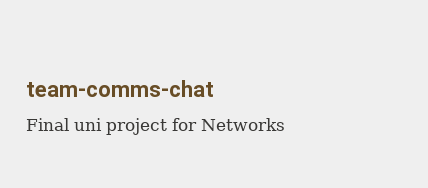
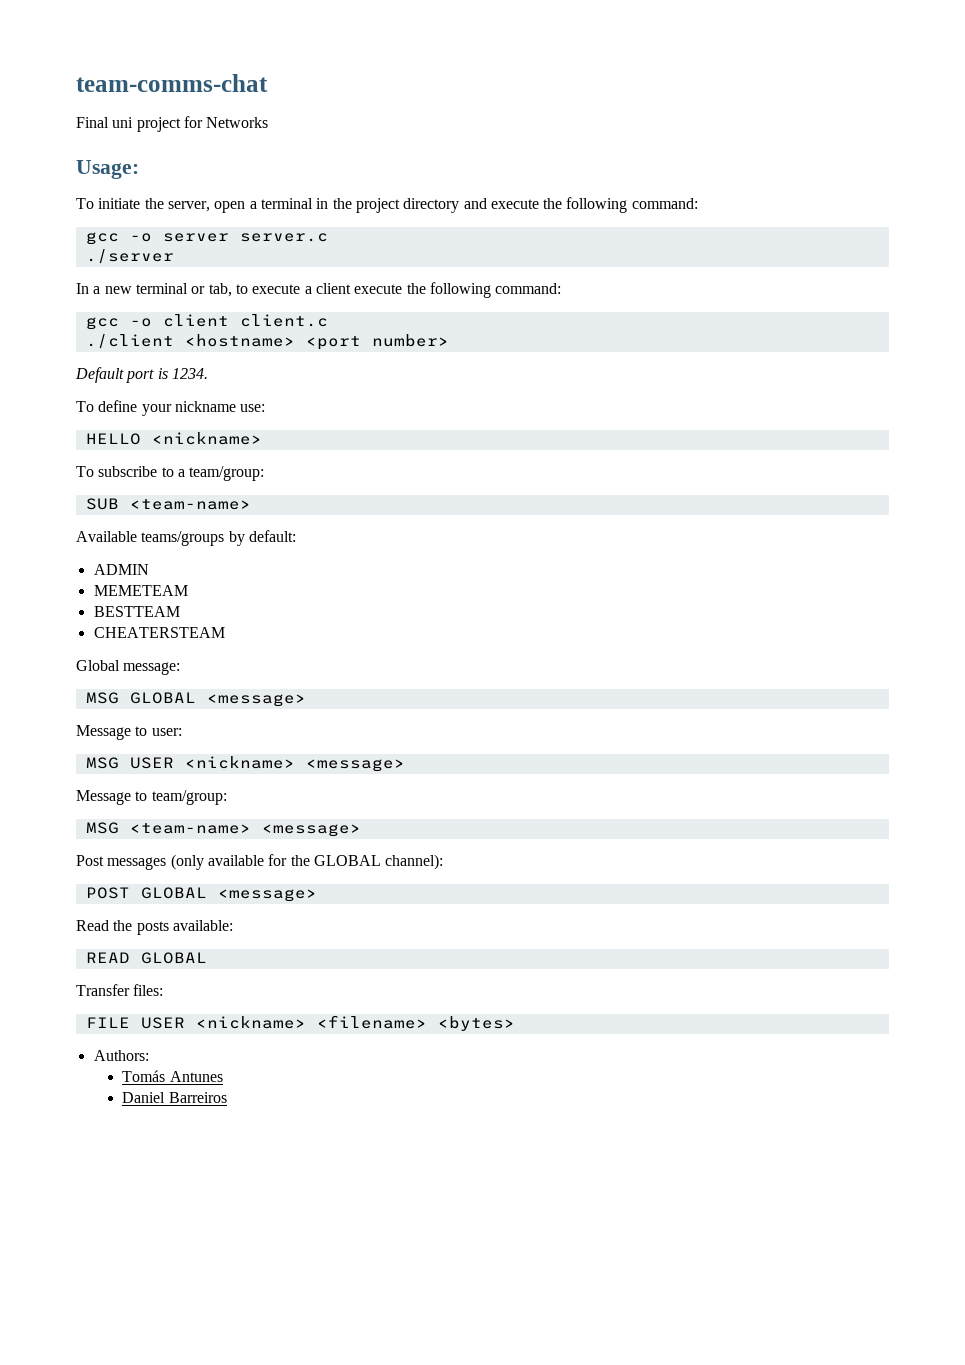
(285, 124) none -> [76,160,139,179] [76,197,698,213] [85,232,328,245] [85,249,174,264] [76,282,562,298] [85,314,328,330] [85,334,449,350] [75,367,208,383] [76,400,266,416] [85,432,262,445] [76,466,265,481] [85,498,251,510] [76,530,296,546] [93,564,149,575] [93,585,188,596] [93,606,180,617] [93,627,225,638] [76,660,181,675] [85,692,306,707] [76,725,182,740] [85,756,405,772] [76,790,227,805] [85,822,361,837] [76,854,444,870] [85,887,317,902] [76,920,233,935] [85,952,207,964] [76,984,164,996] [85,1015,515,1031] [93,1050,149,1061] [122,1070,223,1082] [122,1092,227,1103] // Usage: // To initiate the server, open a terminal in the project directory and execute the following command: // gcc -o server server.c // ./server // In a new terminal or tab, to execute a client execute the following command: // gcc -o client client.c // ./client <hostname> <port number> // Default port is 1234. // To define your nickname use: // HELLO <nickname> // To subscribe to a team/group: // SUB <team-name> // Available teams/groups by default: // ADMIN // MEMETEAM // BESTTEAM // CHEATERSTEAM // Global message: // MSG GLOBAL <message> // Message to user: // MSG USER <nickname> <message> // Message to team/group: // MSG <team-name> <message> // Post messages (only available for the GLOBAL channel): // POST GLOBAL <message> // Read the posts available: // READ GLOBAL // Transfer files: // FILE USER <nickname> <filename> <bytes> // Authors: // Tomás Antunes // Daniel Barreiros

